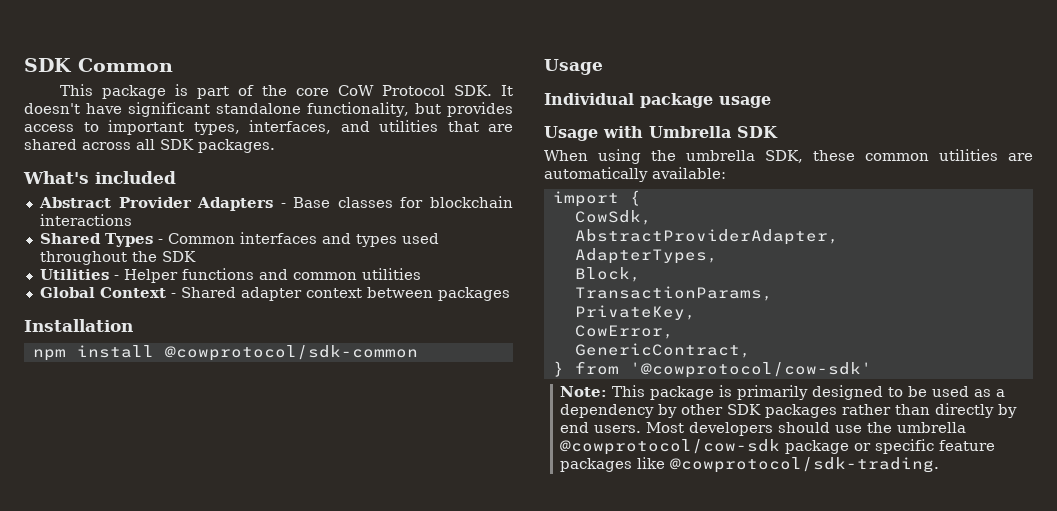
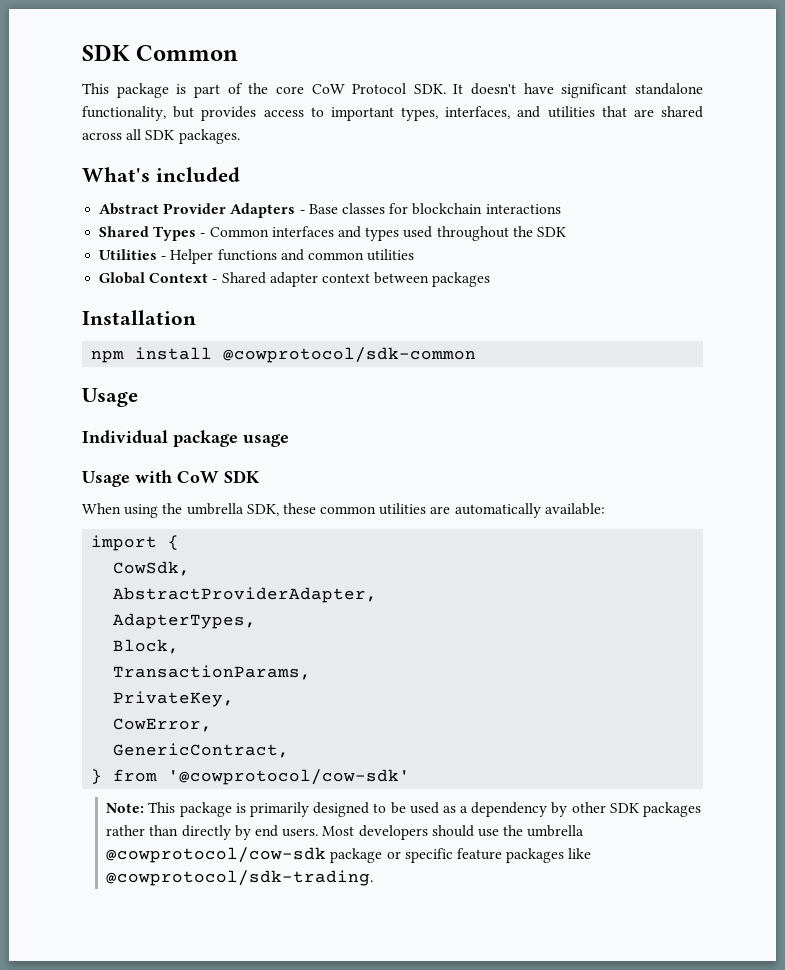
[649,126,731,138] Umbrella -> [177,471,219,483] CoW

